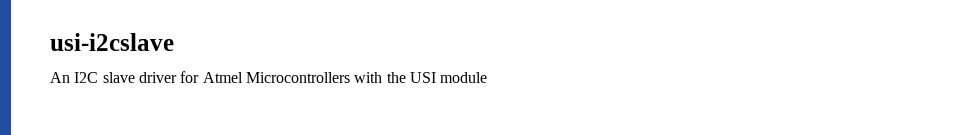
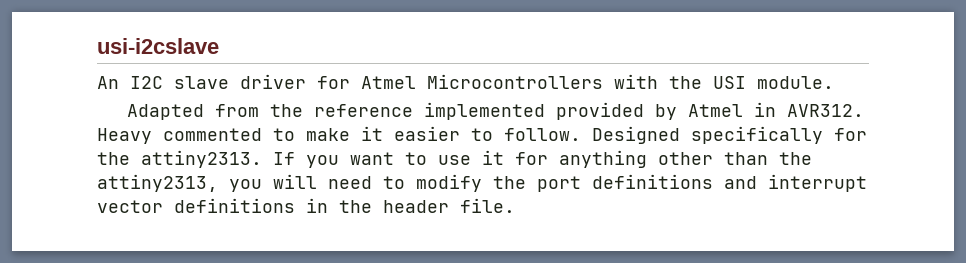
[440,72,488,83] module -> [757,76,834,89] [127,102,865,120] [97,126,867,144] [97,150,812,168] [97,174,867,192] [97,198,515,213] module. // Adapted from the reference implemented provided by Atmel in AVR312. Heavy commented to make it easier to follow. Designed specifically for the attiny2313. If you want to use it for anything other than the attiny2313, you will need to modify the port definitions and interrupt vector definitions in the header file.

